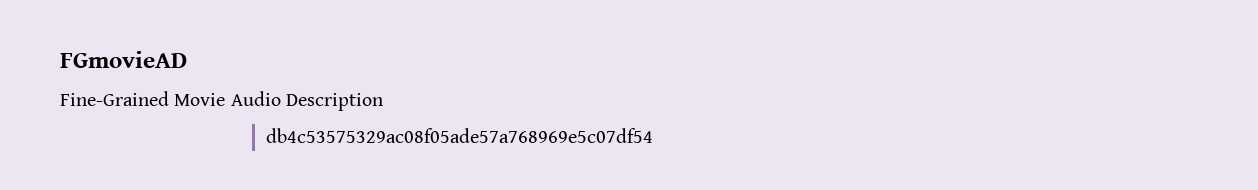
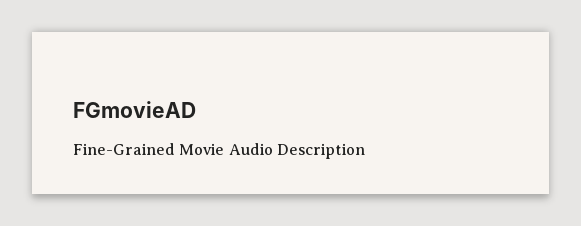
[266,128,654,143] // db4c53575329ac08f05ade57a768969e5c07df54 -> (365, 151) none

